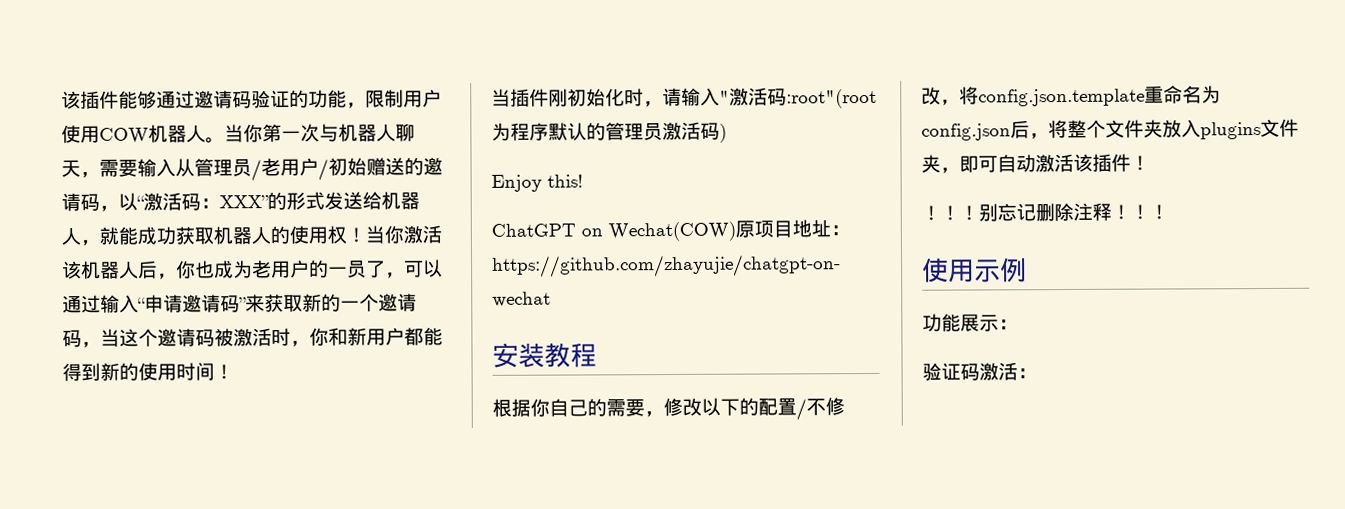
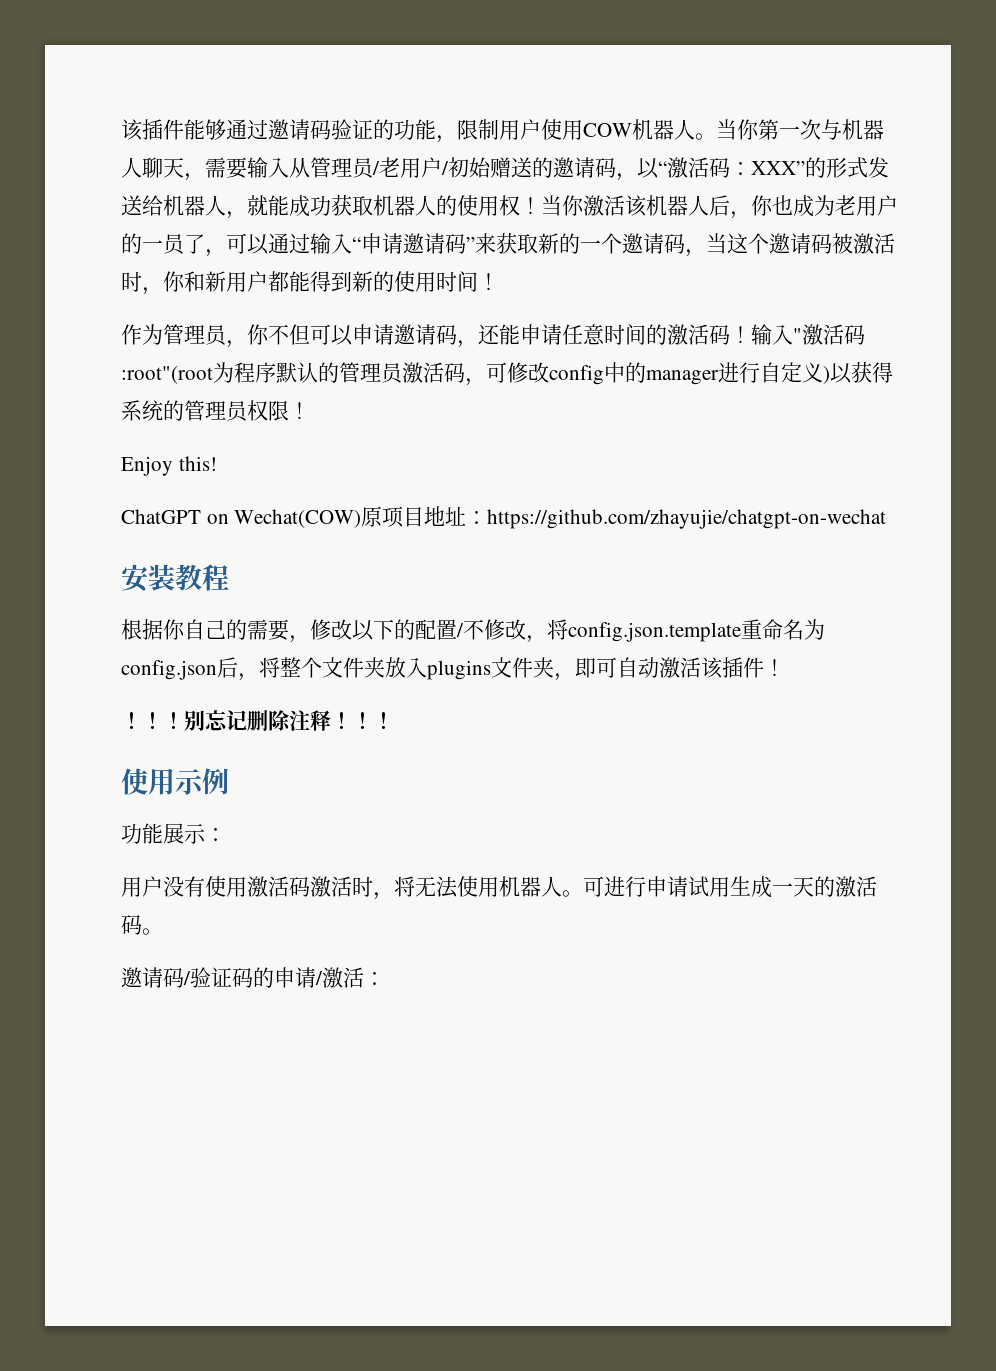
[491,87,682,108] 当插件刚初始化时，请 -> [121,324,751,348] 作为管理员，你不但可以申请邀请码，还能申请任意时间的激活码！
[719,123,727,143] ) -> [465,361,893,386] [121,400,310,422] ，可修改config中的manager进行自定义)以获得系统的管理员权限！
[922,362,980,381] 验证码 -> [121,876,877,900] [121,915,163,935] [121,967,323,988] 用户没有使用激活码激活时，将无法使用机器人。可进行申请试用生成一天的激活码。 // 邀请码/验证码的申请/

